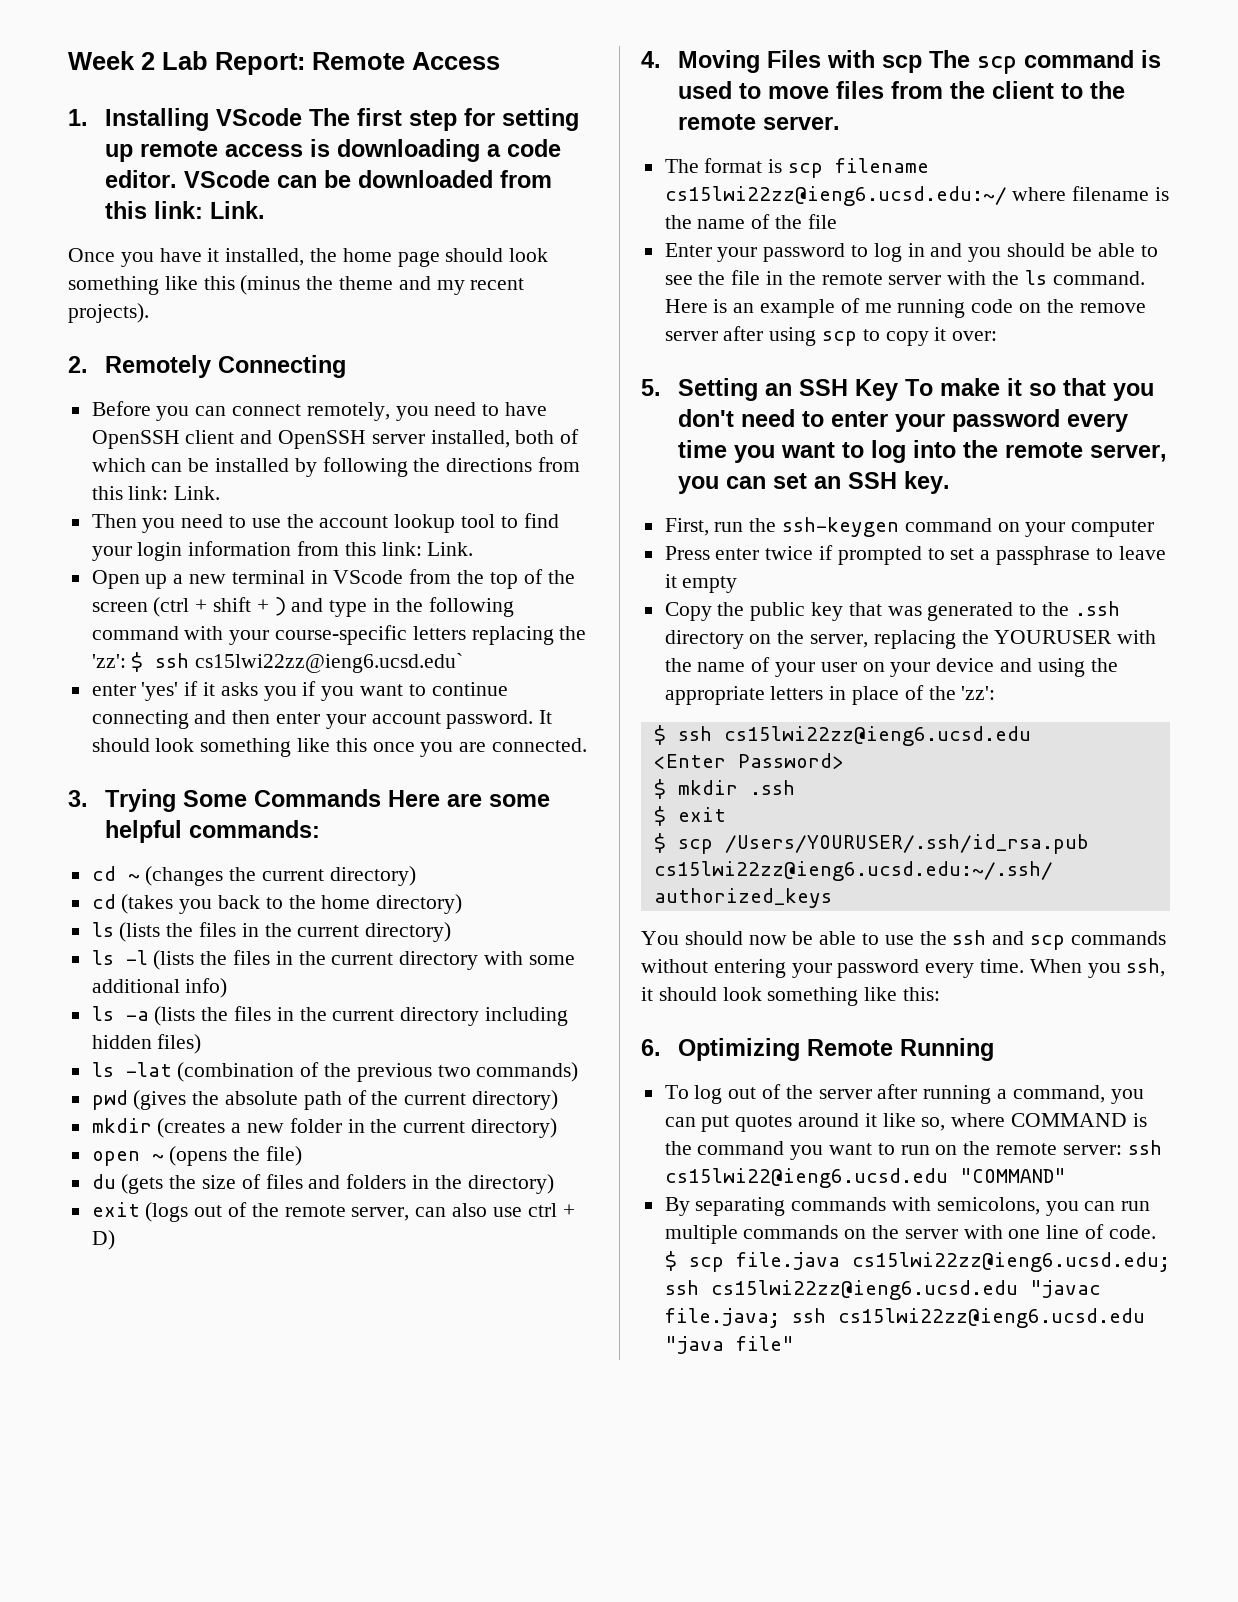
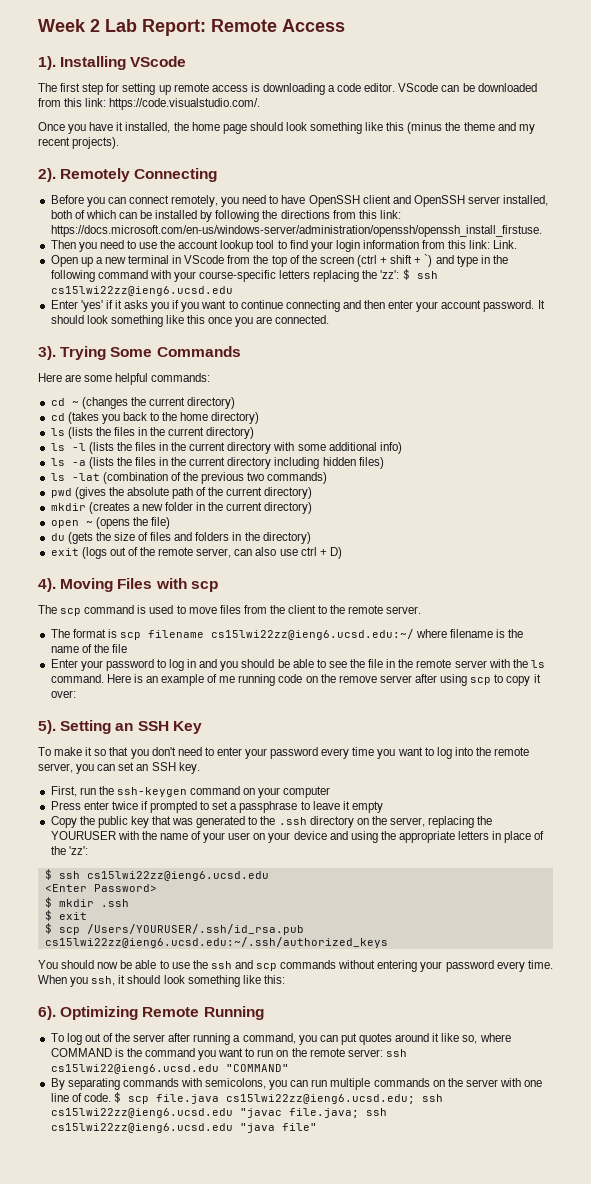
[68,109,88,126] 1. -> [38,56,56,70] 1).
(302, 117) none -> (187, 61) //
[209,201,265,219] Link. -> [109,98,261,110] https://code.visualstudio.com/.
[68,356,88,373] 2. -> [38,168,56,182] 2).
[174,486,221,500] Link. -> [50,225,542,237] https://docs.microsoft.com/en-us/windows-server/administration/openssh/openssh_install_firstuse.
[274,597,286,616] ) -> [424,254,433,267] `)
[195,653,464,673] [91,684,136,696] cs15lwi22zz@ieng6.ucsd.edu` // enter -> [50,286,233,296] [50,300,78,309] cs15lwi22zz@ieng6.ucsd.edu // Enter
[68,790,88,807] 3. -> [38,346,56,360] 3).
(381, 798) none -> (241, 351) //
[641,51,661,68] 4. -> [38,578,56,592] 4).
(922, 64) none -> (218, 586) //
[641,379,661,396] 5. -> [38,720,56,734] 5).
(898, 390) none -> (202, 727) //
[641,1039,661,1056] 6. -> [38,1006,56,1020] 6).

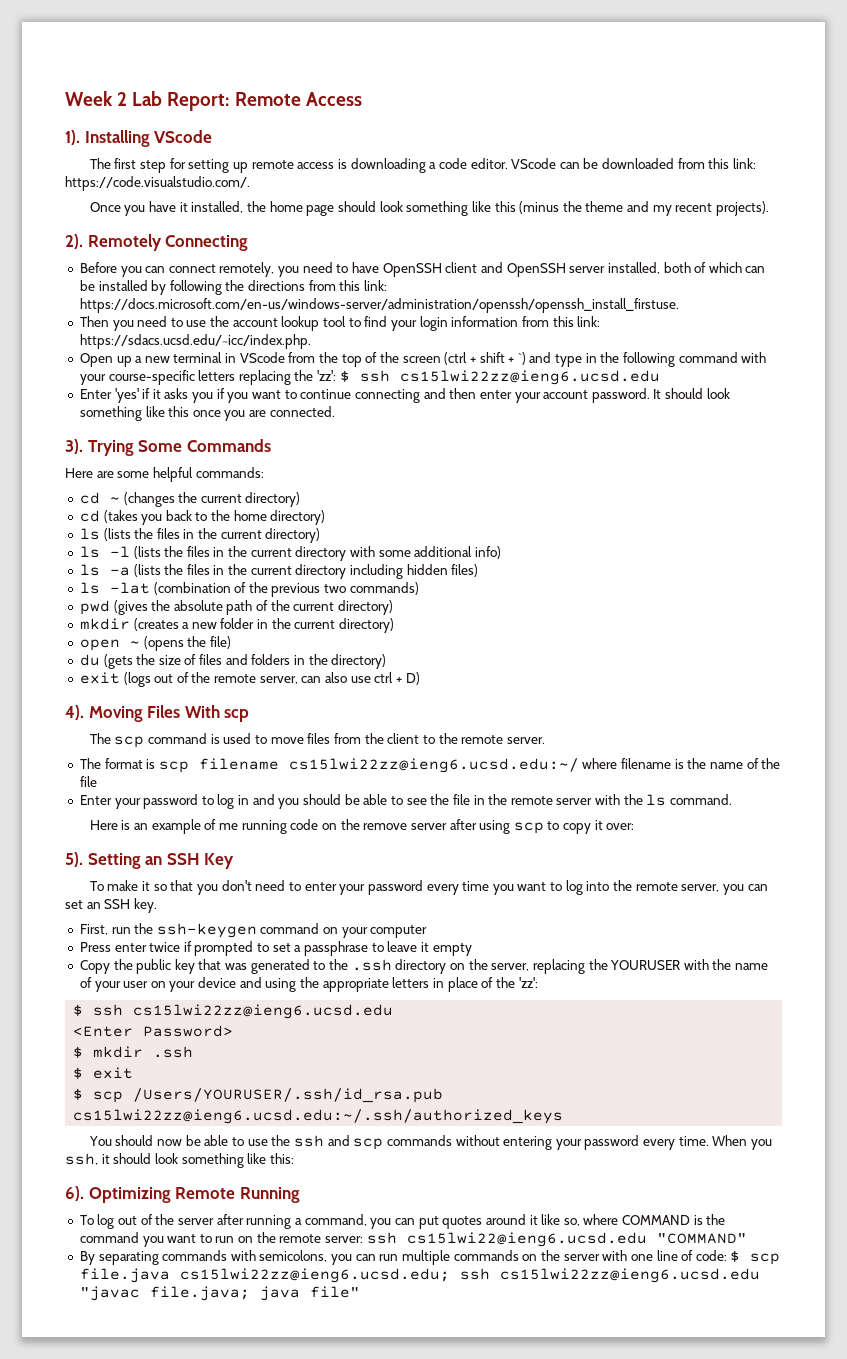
[493,240,518,249] Link. -> [79,334,311,349] https://sdacs.ucsd.edu/~icc/index.php.
[155,578,187,589] with -> [184,705,220,718] With
(104, 678) none -> (733, 799) //
[83,1093,111,1102] code. -> [695,1250,727,1261] code:
[365,1108,387,1116] [50,1123,275,1133] ssh cs15lwi22zz@ieng6.ucsd.edu "java -> [259,1286,300,1301] java

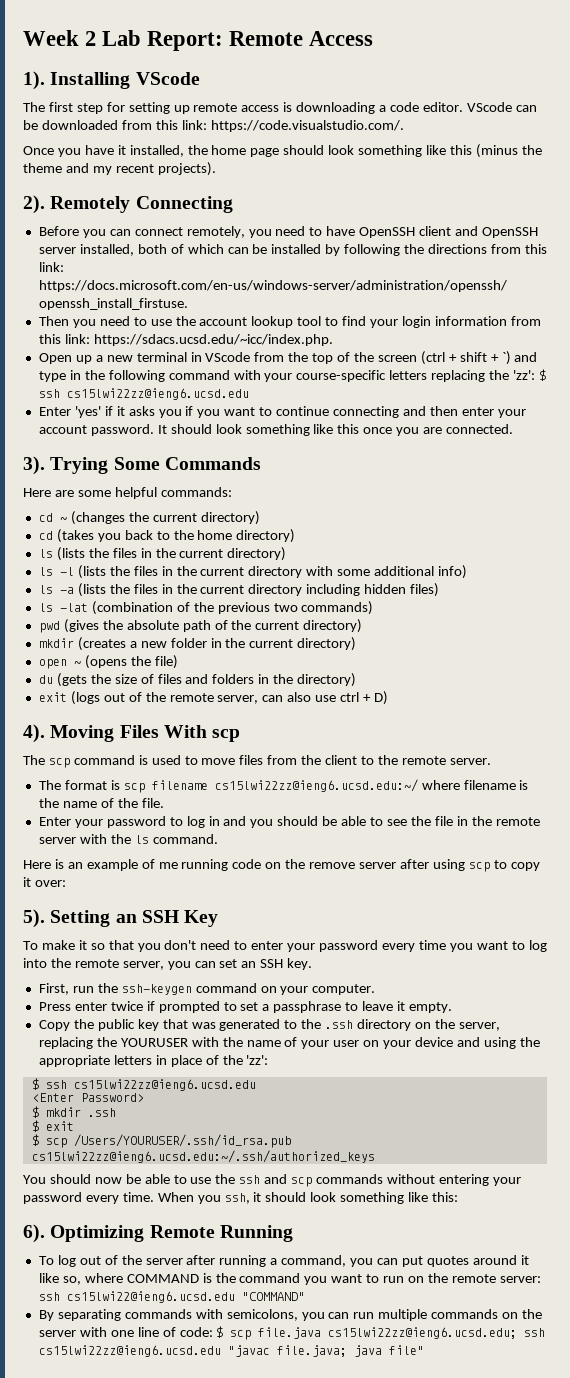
[79,776,97,787] file -> [141,798,164,808] file.
[370,925,428,938] computer -> [312,984,376,995] computer.
[432,943,472,956] empty -> [408,1002,452,1013] empty.

